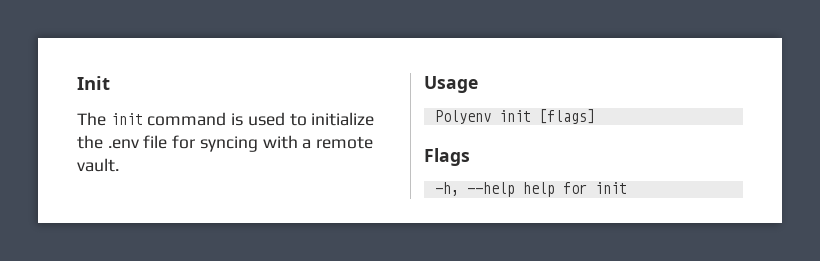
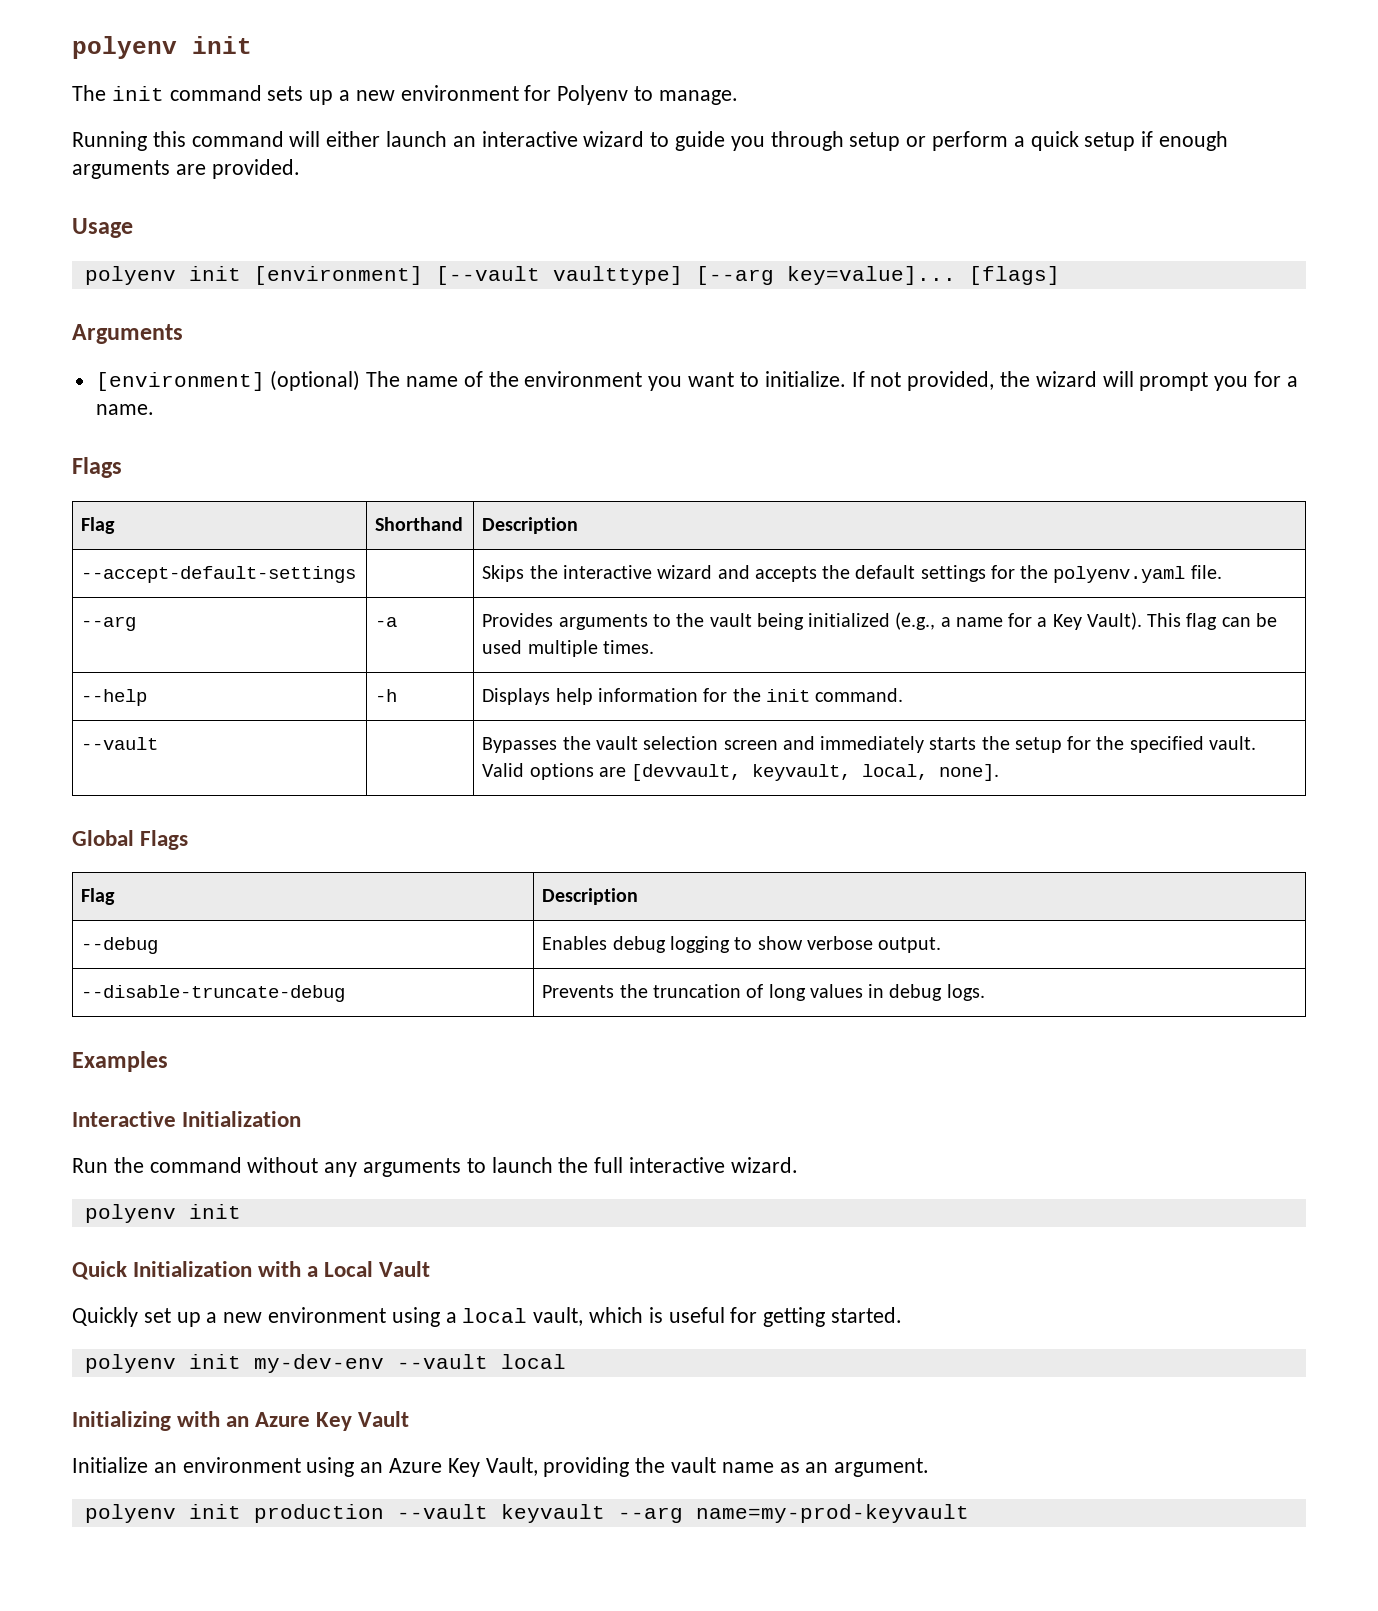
[77,76,110,90] Init -> [72,36,252,59] polyenv init
[231,112,375,126] [77,135,374,152] [77,158,119,172] [424,76,478,93] [434,109,595,124] [424,148,470,166] [434,182,627,197] is used to initialize the .env file for syncing with a remote vault. // Usage // Polyenv init [flags] // Flags // -h, --help help for init -> [267,85,738,105] [72,131,1229,151] [72,159,300,179] [72,218,133,238] [84,266,1060,285] [72,324,183,344] [95,370,1298,391] [95,404,154,415] [72,457,122,478] [81,517,116,534] [375,517,464,531] [482,517,579,534] [81,566,357,583] [482,565,1222,583] [81,616,137,631] [375,617,398,627] [482,612,1277,630] [482,640,654,657] [81,689,148,706] [375,689,398,702] [482,688,904,705] [81,737,159,750] [482,736,1256,753] [482,763,1000,781] [72,830,189,850] [81,888,116,905] [542,888,639,905] [81,937,159,954] [542,936,942,953] [81,985,346,1002] [542,984,985,1001] [72,1051,168,1072] [72,1111,302,1127] [72,1157,798,1177] [84,1204,241,1223] [72,1261,431,1280] [72,1307,903,1327] [84,1354,566,1373] [72,1411,410,1431] [72,1457,930,1477] [84,1504,969,1523] sets up a new environment for Polyenv to manage. // Running this command will either launch an interactive wizard to guide you through setup or perform a quick setup if enough arguments are provided. // Usage // polyenv init [environment] [--vault vaulttype] [--arg key=value]... [flags] // Arguments // [environment] (optional) The name of the environment you want to initialize. If not provided, the wizard will prompt you for a name. // Flags // Flag | Shorthand | Description // --accept-default-settings | | Skips the interactive wizard and accepts the default settings for the polyenv.yaml file. // --arg | -a | Provides arguments to the vault being initialized (e.g., a name for a Key Vault). This flag can be used multiple times. // --help | -h | Displays help information for the init command. // --vault | | Bypasses the vault selection screen and immediately starts the setup for the specified vault. Valid options are [devvault, keyvault, local, none]. // Global Flags // Flag | Description // --debug | Enables debug logging to show verbose output. // --disable-truncate-debug | Prevents the truncation of long values in debug logs. // Examples // Interactive Initialization // Run the command without any arguments to launch the full interactive wizard. // polyenv init // Quick Initialization with a Local Vault // Quickly set up a new environment using a local vault, which is useful for getting started. // polyenv init my-dev-env --vault local // Initializing with an Azure Key Vault // Initialize an environment using an Azure Key Vault, providing the vault name as an argument. // polyenv init production --vault keyvault --arg name=my-prod-keyvault

